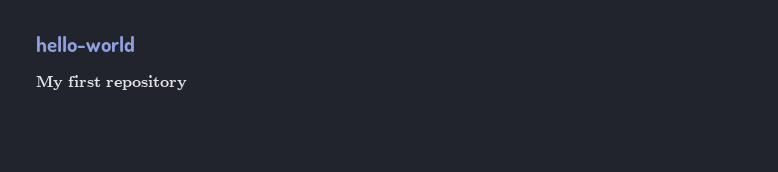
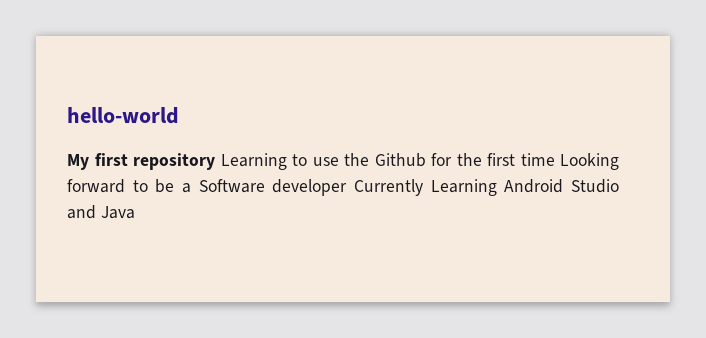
(187, 82) none -> [220,153,619,170] [67,179,620,196] [67,205,135,219] Learning to use the Github for the first time Looking forward to be a Software developer Currently Learning Android Studio and Java

